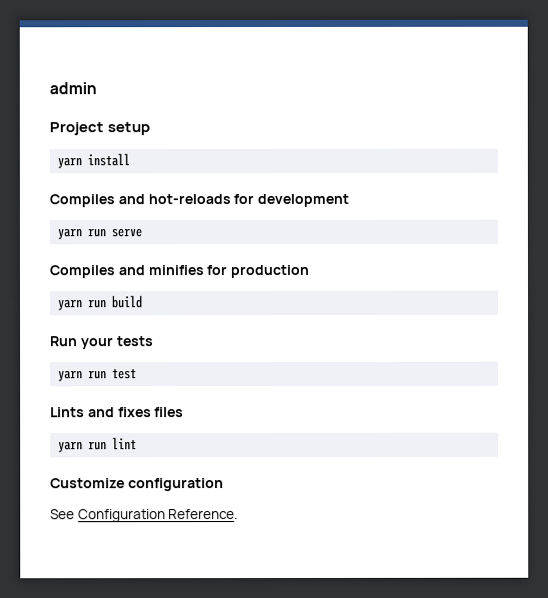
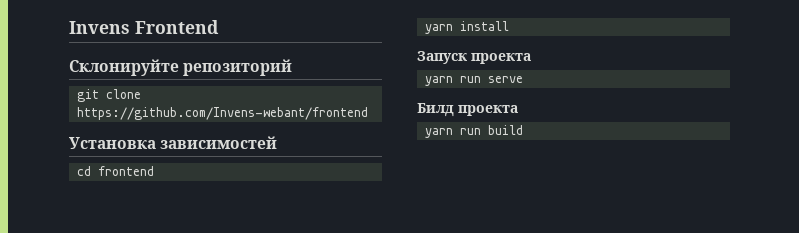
[49,82,97,95] [49,122,151,136] [57,153,131,169] [49,193,350,208] [57,228,143,240] [49,264,310,279] [58,295,144,311] [50,336,154,350] [58,368,138,382] [50,407,185,418] [58,437,138,453] [50,478,224,492] [50,509,239,523] admin // Project setup // yarn install // Compiles and hot-reloads for development // yarn run serve // Compiles and minifies for production // yarn run build // Run your tests // yarn run test // Lints and fixes files // yarn run lint // Customize configuration // See Configuration Reference. -> [69,20,219,34] [69,59,293,76] [76,89,141,102] [76,107,368,120] [69,136,278,149] [76,166,154,176] [424,21,509,34] [417,51,531,64] [424,76,523,86] [417,103,518,117] [424,125,523,138] Invens Frontend // Склонируйте репозиторий // git clone https://github.com/Invens-webant/frontend // Установка зависимостей // cd frontend // yarn install // Запуск проекта // yarn run serve // Билд проекта // yarn run build

